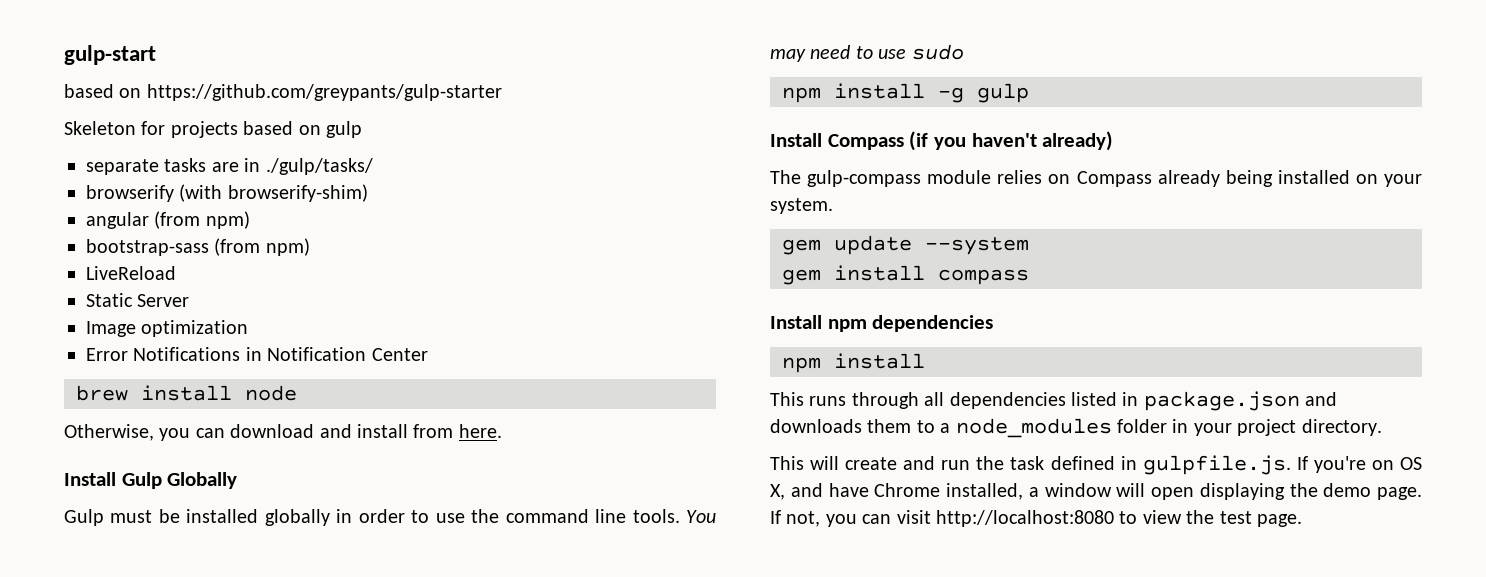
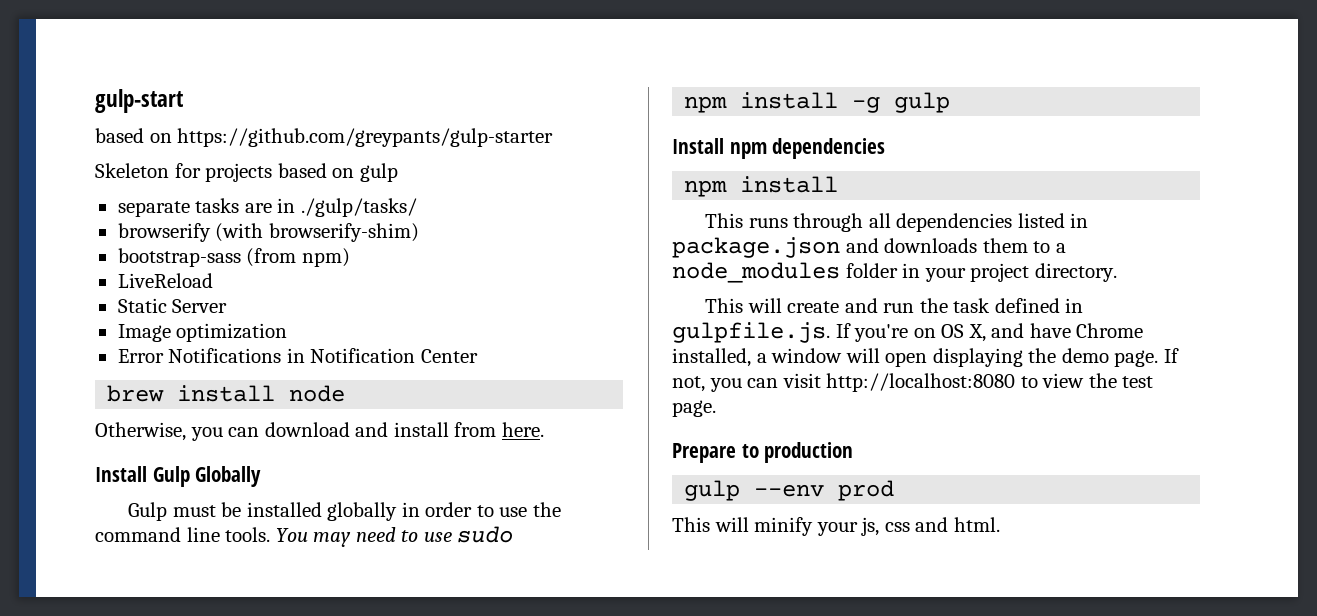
[86,211,250,229] // angular (from npm) -> (419, 232) none
[770,131,1114,151] [770,170,1422,187] [770,198,833,214] [782,235,1029,255] [782,265,1029,285] // Install Compass (if you haven't already) // The gulp-compass module relies on Compass already being installed on your system. // gem update --system // gem install compass -> (951, 102) none
(1302, 520) none -> [672,442,854,463] [684,480,895,501] [672,517,1000,536] // Prepare to production // gulp --env prod // This will minify your js, css and html.

